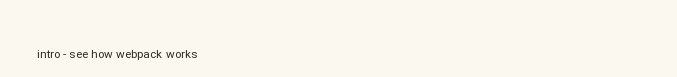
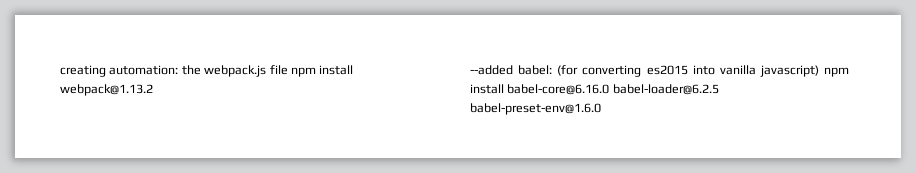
[37,50,198,60] intro - see how webpack works -> [60,65,354,77] [60,84,153,96] [470,65,849,77] [470,84,719,95] [470,103,601,115] creating automation: the webpack.js file npm install webpack@1.13.2 // --added babel: (for converting es2015 into vanilla javascript) npm install babel-core@6.16.0 babel-loader@6.2.5 babel-preset-env@1.6.0

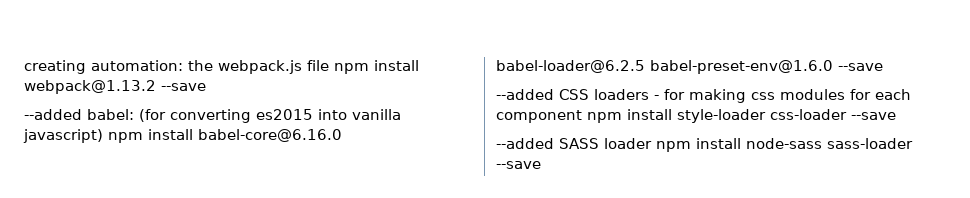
(153, 90) none -> [161,83,206,91] --save
(601, 109) none -> [838,63,883,71] [496,89,911,103] [496,109,896,123] [496,138,913,152] [496,161,541,169] --save // --added CSS loaders - for making css modules for each component npm install style-loader css-loader --save // --added SASS loader npm install node-sass sass-loader --save

